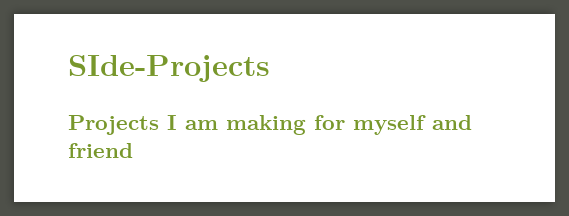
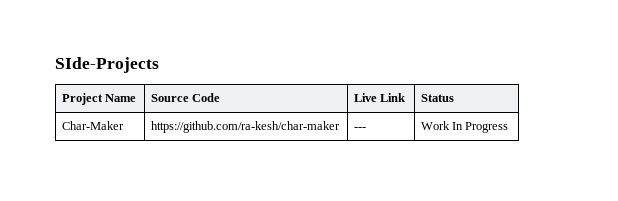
[68,115,472,135] [68,143,133,158] // Projects I am making for myself and friend -> [61,93,137,105] [150,93,221,102] [353,93,406,102] [420,94,454,102] [61,121,124,130] [150,121,340,133] [353,127,366,130] [420,121,509,133] // Project Name | Source Code | Live Link | Status // Char-Maker | https://github.com/ra-kesh/char-maker | --- | Work In Progress

